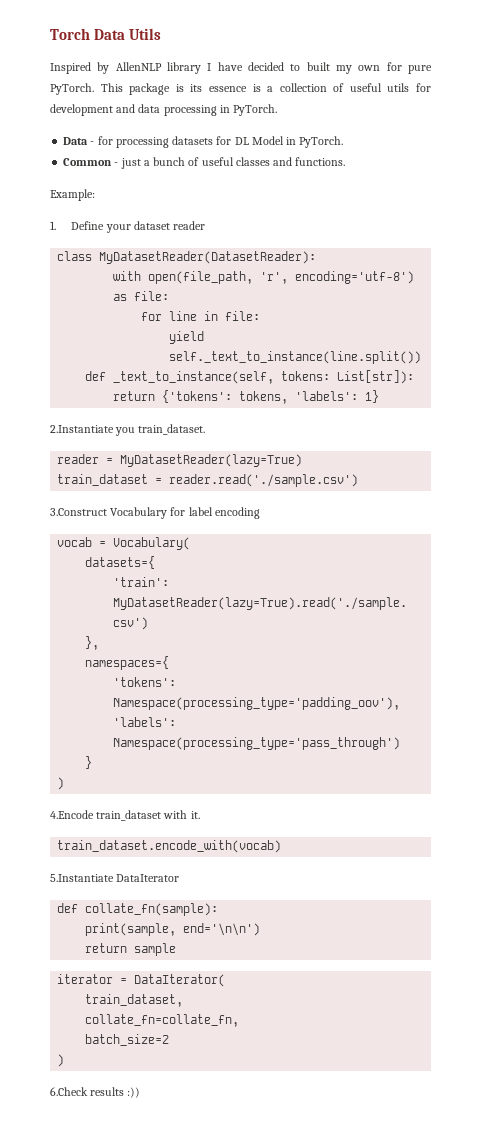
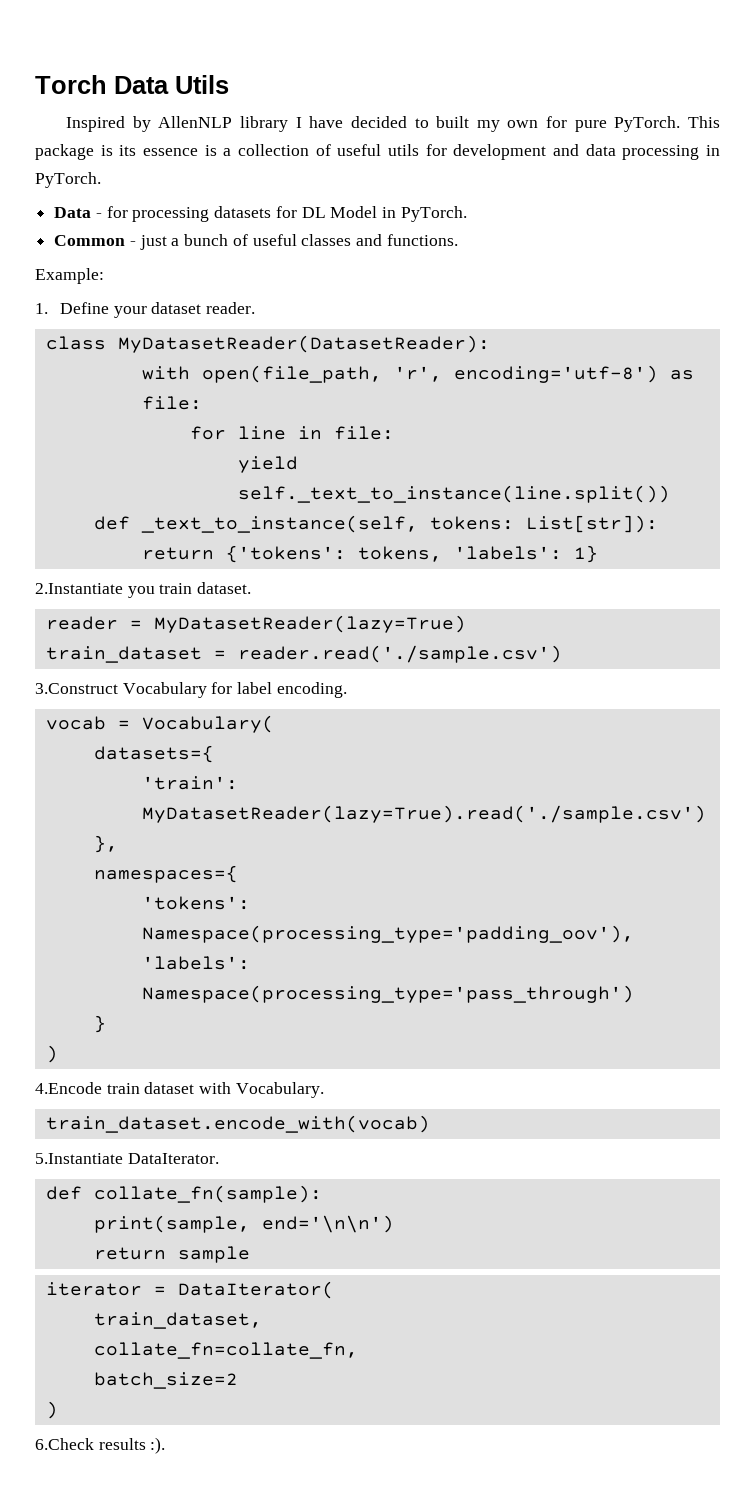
[173,221,206,230] reader -> [206,302,256,314] reader.
[138,424,206,435] train_dataset. -> [159,582,252,594] train dataset.
[214,507,260,519] encoding -> [276,682,347,698] encoding.
[96,810,200,821] train_dataset with it. -> [106,1082,324,1098] train dataset with Vocabulary.
[116,874,180,882] DataIterator -> [127,1153,219,1164] DataIterator.
[127,1087,141,1098] :)) -> [150,1437,166,1454] :).

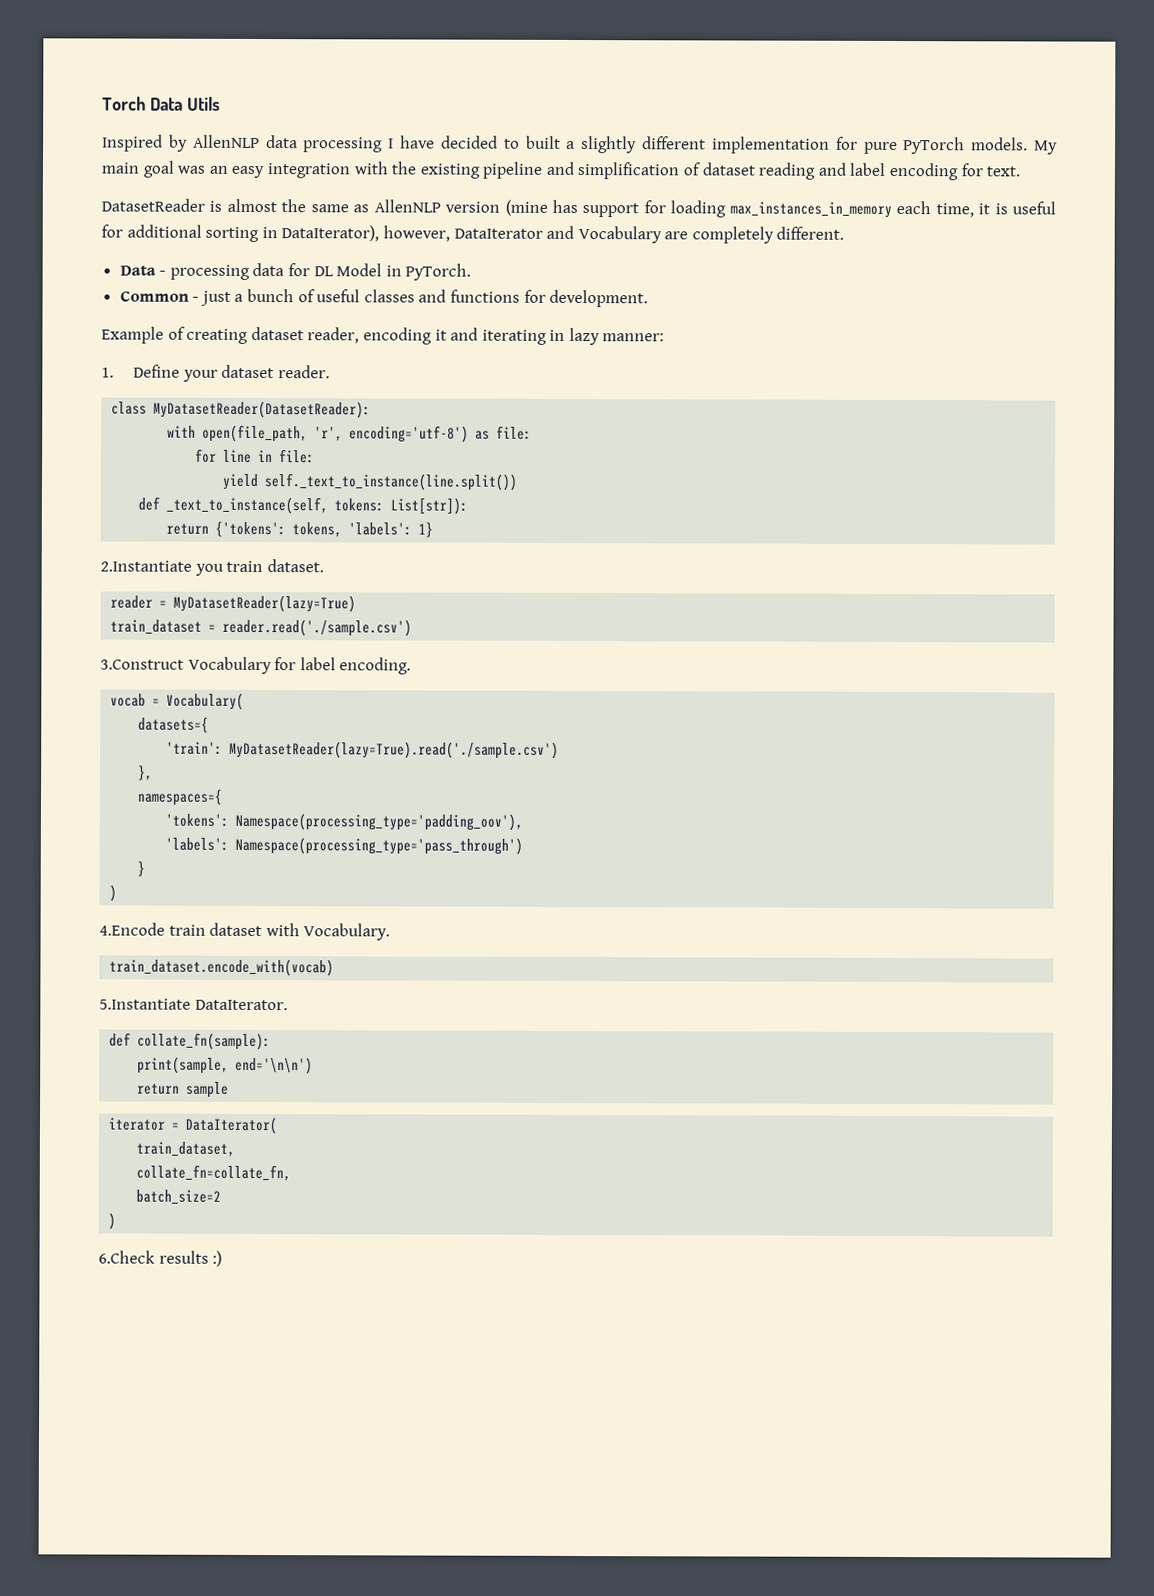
[240,116,289,132] library -> [265,135,384,153] data processing
[476,116,721,132] [35,144,720,160] [35,172,101,188] my own for pure PyTorch. This package is its essence is a collection of useful utils for development and data processing in PyTorch. -> [566,136,1058,155] [101,160,1021,181] [101,198,1057,218] [101,224,845,244] a slightly different implementation for pure PyTorch models. My main goal was an easy integration with the existing pipeline and simplification of dataset reading and label encoding for text. // DatasetReader is almost the same as AllenNLP version (mine has support for loading max_instances_in_memory each time, it is useful for additional sorting in DataIterator), however, DataIterator and Vocabulary are completely different.
[106,206,272,222] for processing datasets -> [169,262,285,280] processing data
[386,234,458,246] [35,268,104,284] functions. // Example: -> [450,289,649,308] [101,326,665,346] functions for development. // Example of creating dataset reader, encoding it and iterating in lazy manner:
[150,1437,166,1454] :). -> [212,1250,223,1267] :)

